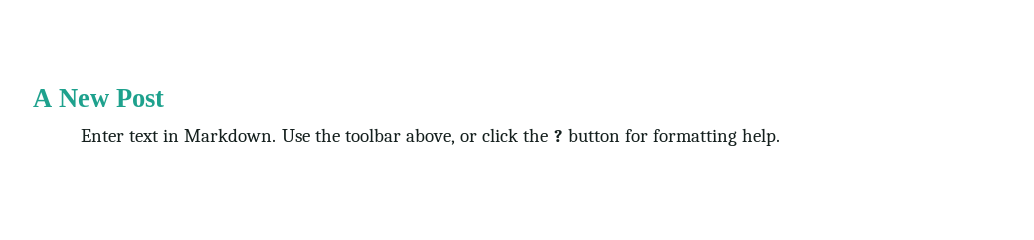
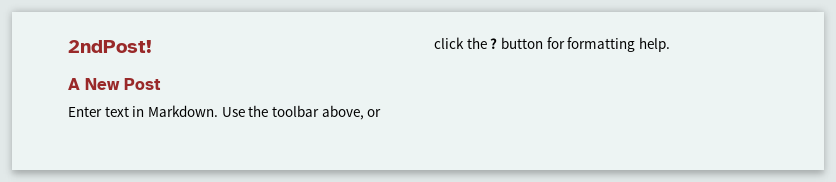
(33, 98) none -> [68,40,152,53] 2ndPost! //

